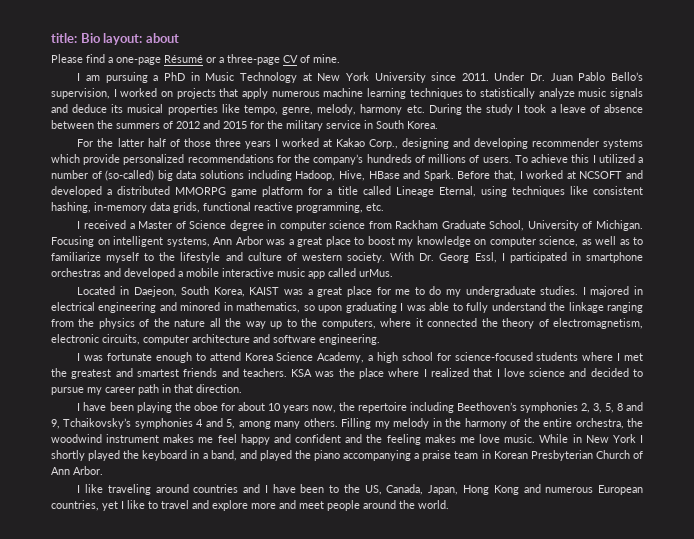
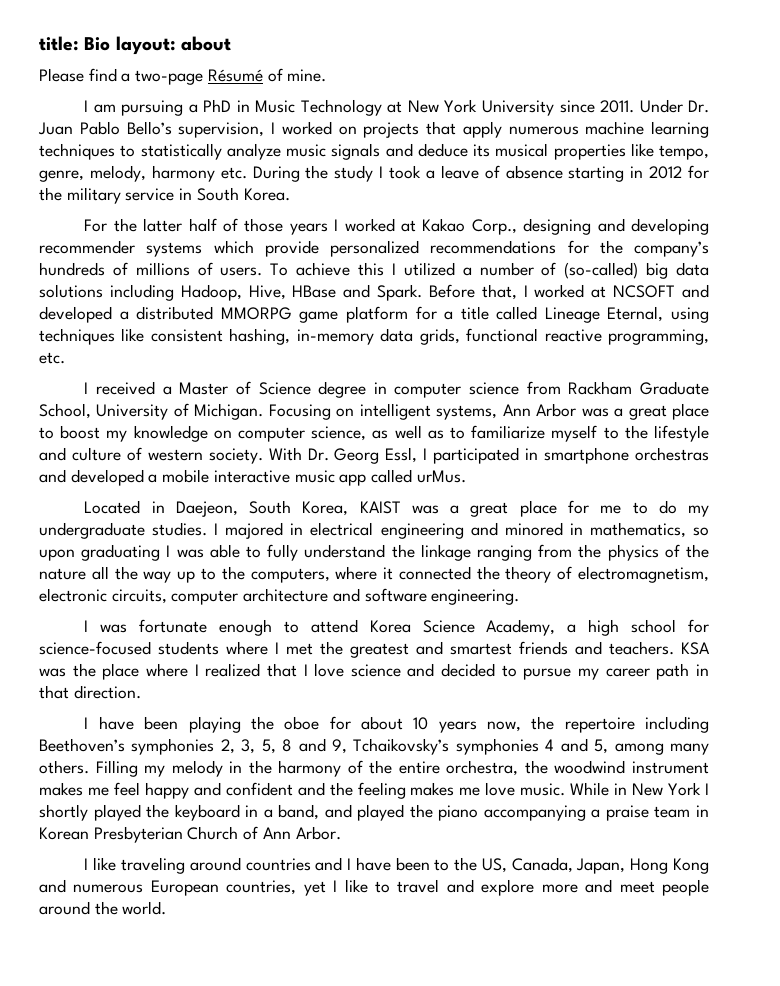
[116,54,298,65] one-page Résumé or a three-page CV -> [135,69,263,85] two-page Résumé
[51,120,247,129] between the summers of 2012 and 2015 -> [568,166,683,182] starting in 2012
[214,138,241,147] three -> (284, 225) none

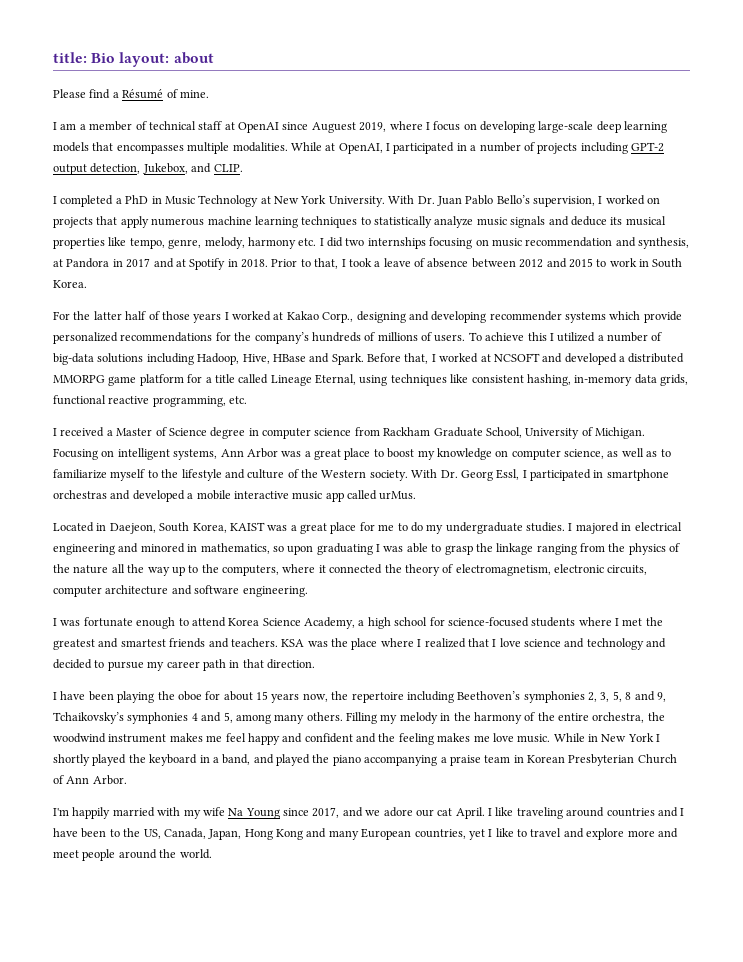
[135,70,204,85] two-page -> (119, 95) none
[121,100,184,116] pursuing -> [79,121,668,133] [53,142,664,154] [53,163,243,175] [53,195,114,207] a member of technical staff at OpenAI since Auguest 2019, where I focus on developing large-scale deep learning models that encompasses multiple modalities. While at OpenAI, I participated in a number of projects including GPT-2 output detection, Jukebox, and CLIP. // I completed
[481,99,683,116] University since 2011. Under -> [328,195,415,207] University. With
[252,165,374,182] During the study -> [319,237,689,249] [53,258,339,270] I did two internships focusing on music recommendation and synthesis, at Pandora in 2017 and at Spotify in 2018. Prior to that,
[568,165,709,182] [39,187,175,204] starting in 2012 for the military service -> [471,258,637,268] between 2012 and 2015 to work
[564,262,710,279] (so-called) big data -> [53,353,94,365] big-data
[147,449,203,461] western -> [301,469,367,478] the Western
[267,544,386,561] fully understand -> [444,545,473,555] grasp
(435, 670) none -> [586,638,667,650] technology and
[413,717,429,730] 10 -> [256,691,268,700] 15
(341, 833) none -> [53,807,485,819] I'm happily married with my wife Na Young since 2017, and we adore our cat April.
[73,884,144,893] numerous -> [328,830,359,840] many

